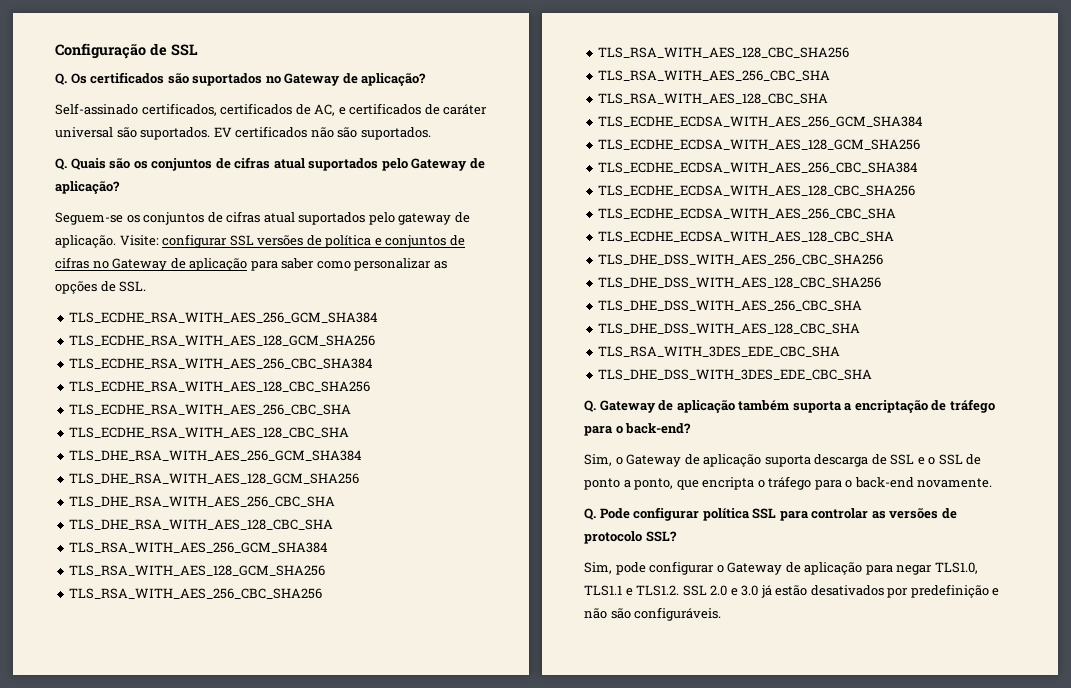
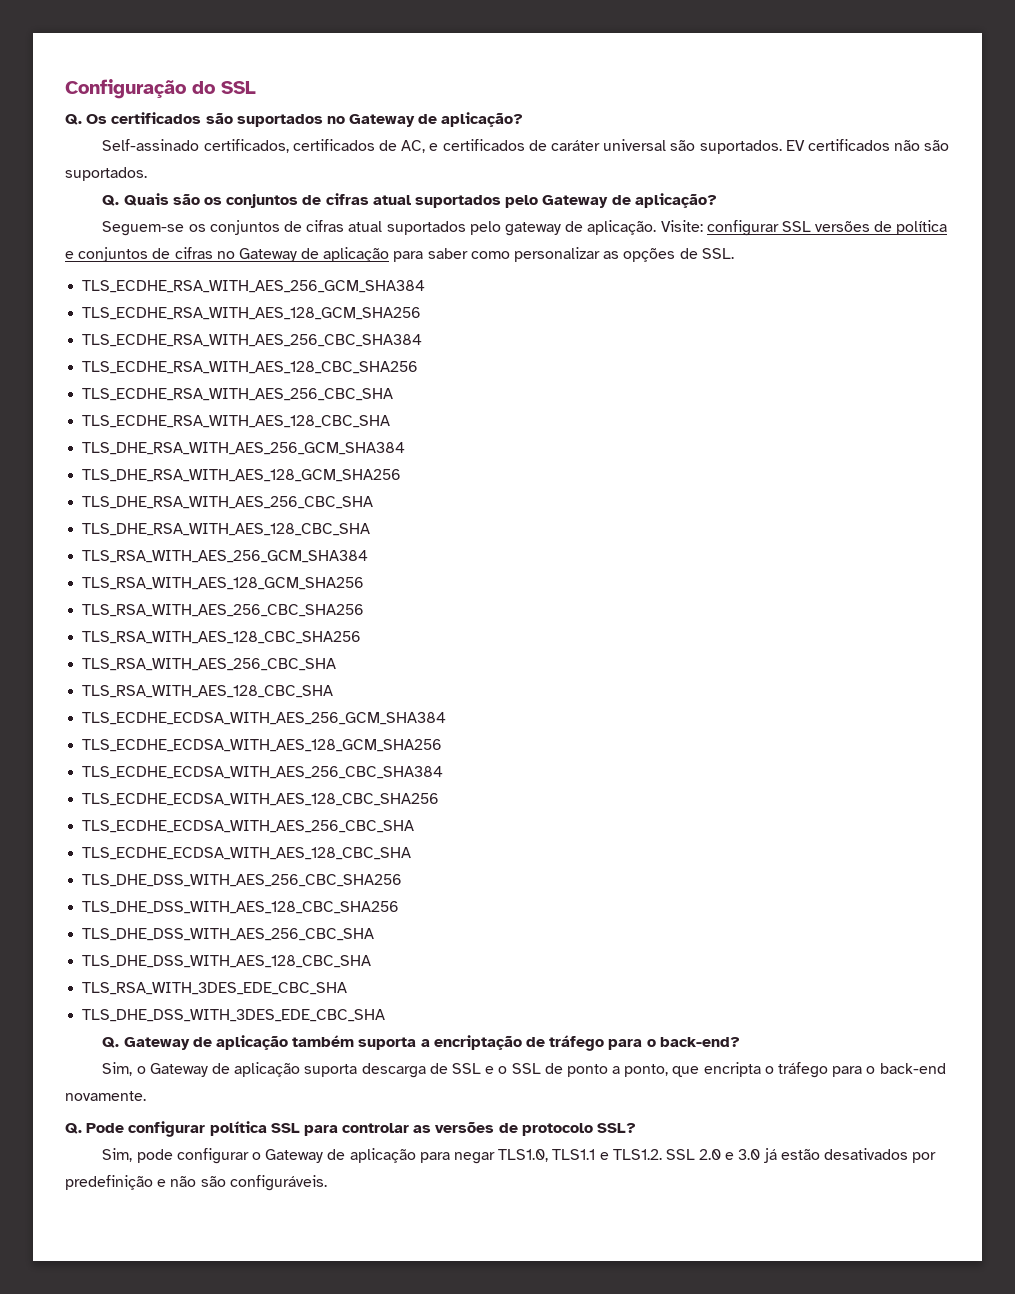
[150,43,167,56] de -> [192,81,215,94] do

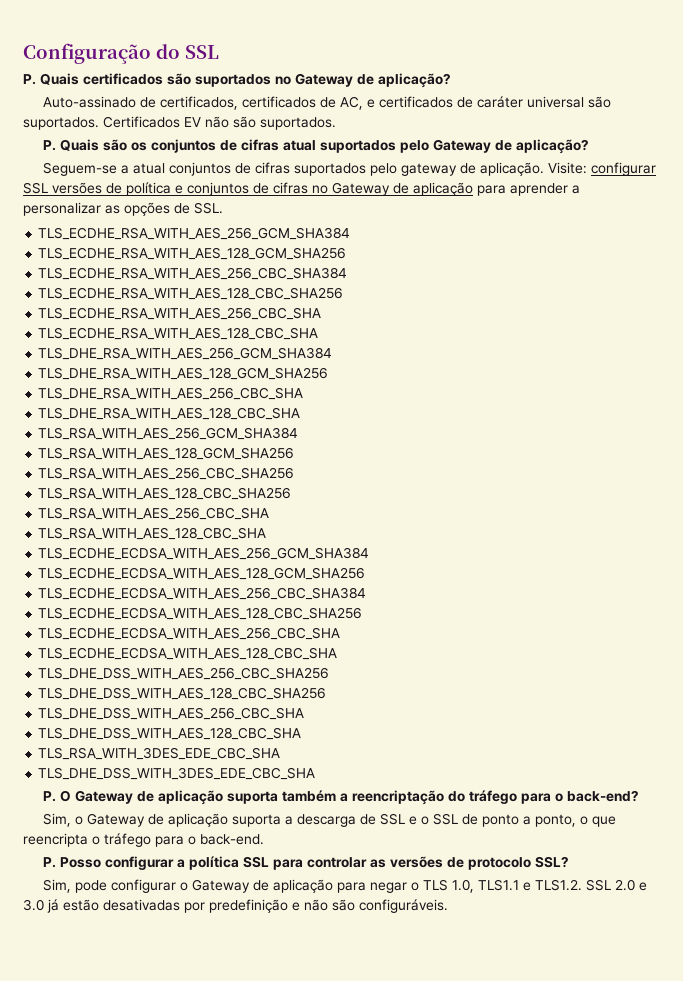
[65,114,108,125] Q. Os -> [23,73,79,85] P. Quais
[102,139,200,151] Self-assinado -> [43,96,157,108] Auto-assinado de
[785,139,890,151] EV certificados -> [103,116,201,128] Certificados EV
[102,195,120,206] Q. -> [43,140,57,151] P.
[188,220,383,235] os conjuntos de cifras atual -> [121,162,291,176] a atual conjuntos de cifras
[427,248,510,259] saber como -> [510,183,580,196] aprender a
[102,1035,545,1050] Q. Gateway de aplicação também suporta a encriptação de -> [43,790,466,805] P. O Gateway de aplicação suporta também a reencriptação do
(358, 1070) none -> [285,816,294,825] a
[672,1062,761,1077] que encripta -> [580,816,617,827] [23,833,88,847] o que reencripta
[879,1063,946,1074] [65,1091,146,1101] [65,1121,206,1137] back-end novamente. // Q. Pode configurar -> [200,834,264,845] [43,856,186,870] back-end. // P. Posso configurar a
[498,1149,549,1162] TLS1.0, -> [411,879,475,893] o TLS 1.0,
[823,1148,908,1160] desativados -> [103,899,180,911] desativadas

